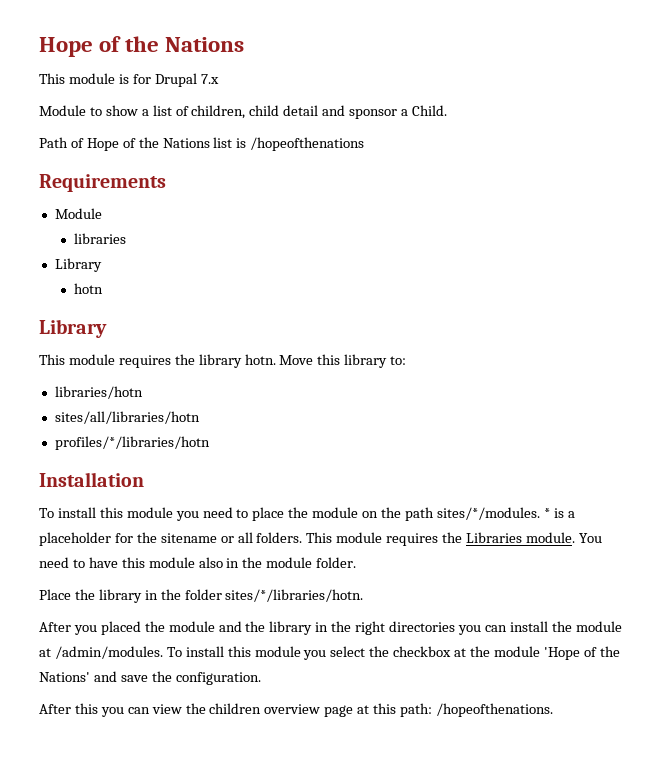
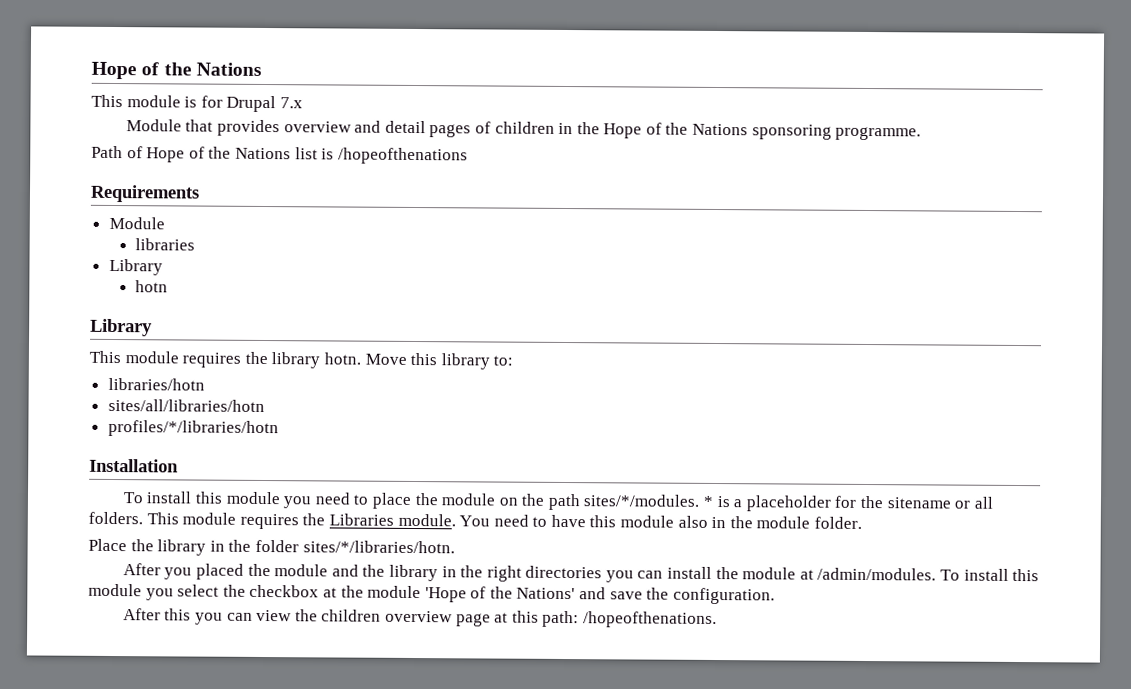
[89,105,447,119] to show a list of children, child detail and sponsor a Child. -> [185,119,922,141] that provides overview and detail pages of children in the Hope of the Nations sponsoring programme.

